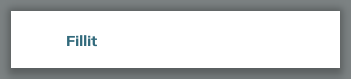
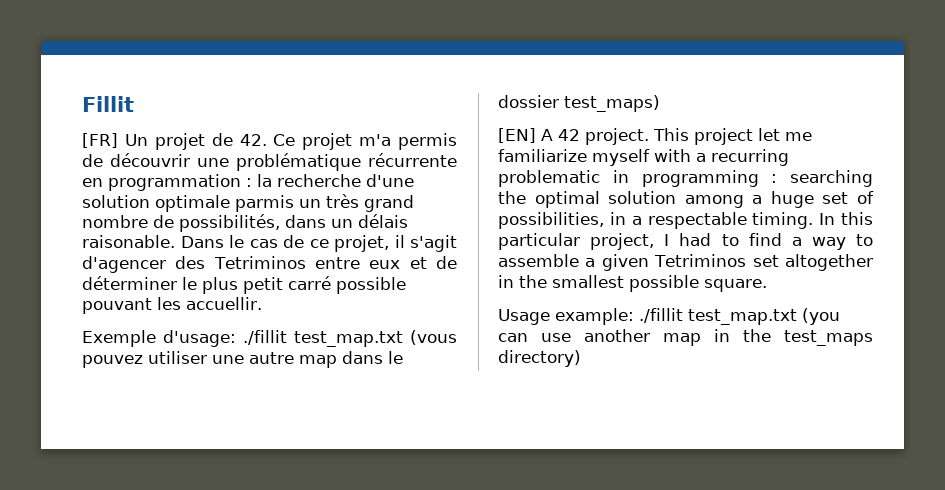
(97, 41) none -> [82,133,457,150] [82,153,457,171] [82,174,414,191] [82,194,414,212] [82,214,408,232] [82,235,457,252] [82,256,458,273] [82,276,406,294] [82,297,262,314] [82,330,457,347] [82,351,403,368] [498,95,660,112] [498,128,812,145] [498,149,789,166] [498,170,873,187] [498,191,874,208] [498,212,873,229] [498,233,873,250] [498,254,873,271] [498,275,767,292] [498,308,840,325] [498,329,873,346] [498,350,581,367] // [FR] Un projet de 42. Ce projet m'a permis de découvrir une problématique récurrente en programmation : la recherche d'une solution optimale parmis un très grand nombre de possibilités, dans un délais raisonable. Dans le cas de ce projet, il s'agit d'agencer des Tetriminos entre eux et de déterminer le plus petit carré possible pouvant les accuellir. // Exemple d'usage: ./fillit test_map.txt (vous pouvez utiliser une autre map dans le dossier test_maps) // [EN] A 42 project. This project let me familiarize myself with a recurring problematic in programming : searching the optimal solution among a huge set of possibilities, in a respectable timing. In this particular project, I had to find a way to assemble a given Tetriminos set altogether in the smallest possible square. // Usage example: ./fillit test_map.txt (you can use another map in the test_maps directory)

